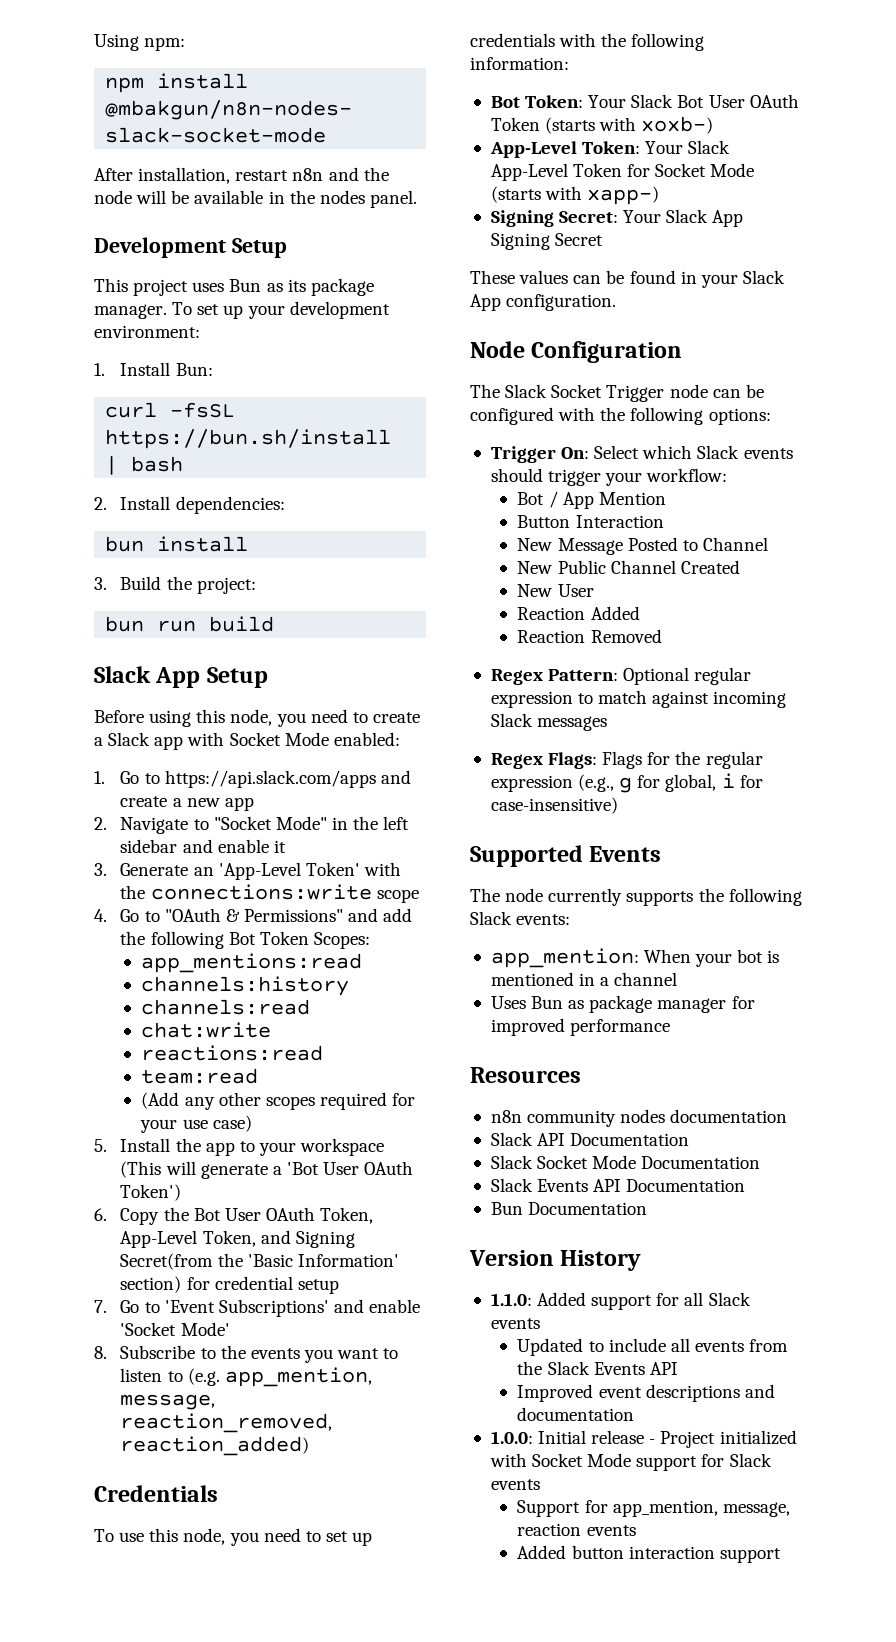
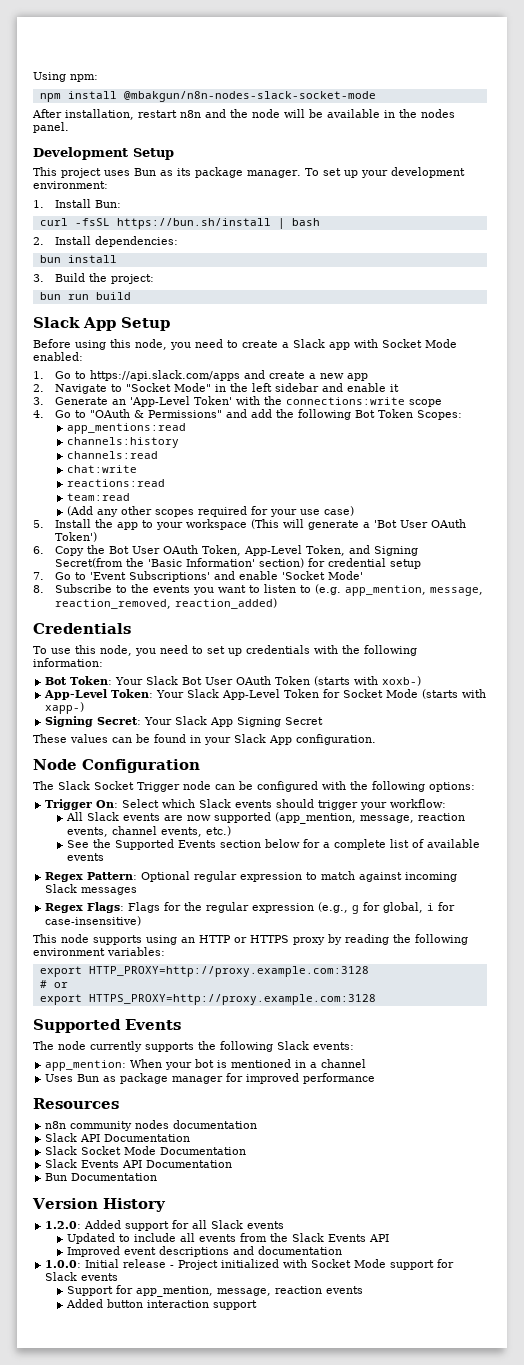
[517,491,666,509] [517,515,664,528] [517,537,768,555] [517,560,740,574] [517,584,594,597] [517,606,640,620] [517,629,662,643] Bot / App Mention // Button Interaction // New Message Posted to Channel // New Public Channel Created // New User // Reaction Added // Reaction Removed -> [65,812,465,824] [66,826,231,837] [66,839,480,850] [66,853,104,861] All Slack events are now supported (app_mention, message, reaction events, channel events, etc.) // See the Supported Events section below for a complete list of available events
(618, 805) none -> [33,934,468,945] [33,947,165,956] [39,966,369,977] [39,980,68,988] [39,994,376,1005] // This node supports using an HTTP or HTTPS proxy by reading the following environment variables: // export HTTP_PROXY=http://proxy.example.com:3128 // # or // export HTTPS_PROXY=http://proxy.example.com:3128
[490,1293,532,1306] 1.1.0: -> [45,1221,82,1229] 1.2.0:

